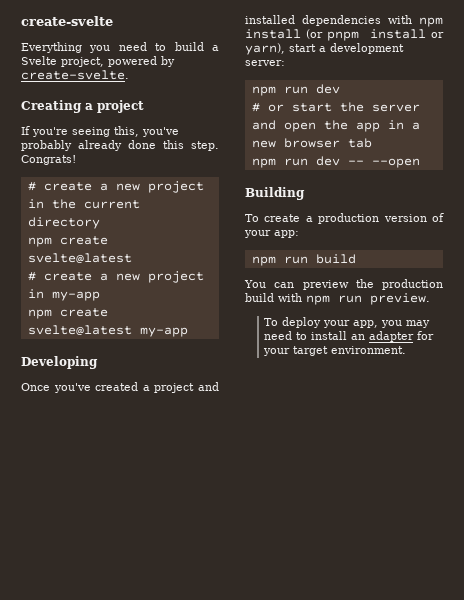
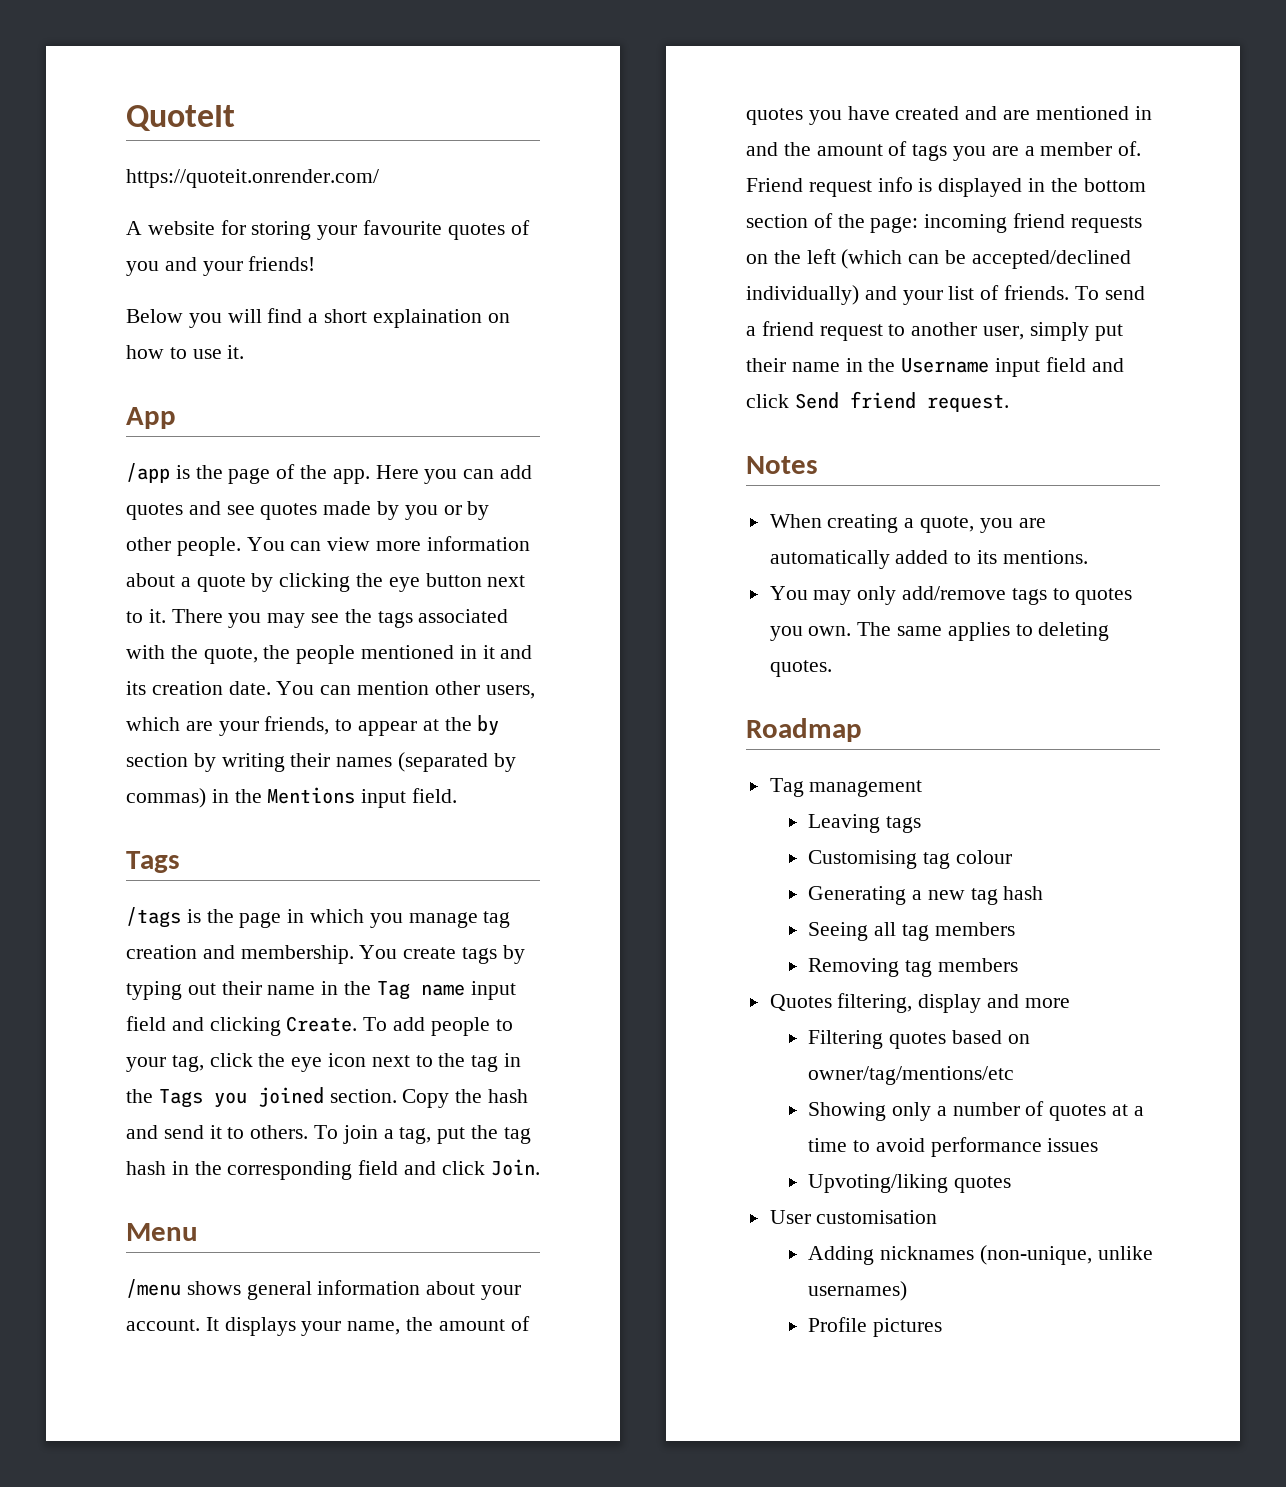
[21,16,113,26] [21,42,220,53] [21,56,175,67] [21,70,129,80] [21,100,144,113] [21,126,179,137] [21,140,219,151] [21,155,76,165] [27,181,204,193] [27,199,140,209] [27,217,100,229] [27,236,108,247] [27,253,132,264] [27,271,204,283] [27,289,100,301] [27,308,108,319] [27,325,188,337] [21,356,98,369] [21,382,219,393] [245,15,443,27] [245,29,444,41] [245,43,404,55] [245,60,285,66] [251,84,340,96] [251,102,420,112] [251,120,420,132] [251,138,372,148] [251,156,420,168] [245,187,305,200] [245,213,444,224] [244,230,299,238] [251,254,356,266] [244,279,443,290] [245,293,430,305] [264,317,431,328] [264,331,435,342] [263,346,407,356] create-svelte // Everything you need to build a Svelte project, powered by create-svelte. // Creating a project // If you're seeing this, you've probably already done this step. Congrats! // # create a new project in the current directory // npm create svelte@latest // # create a new project in my-app // npm create svelte@latest my-app // Developing // Once you've created a project and installed dependencies with npm install (or pnpm install or yarn), start a development server: // npm run dev // # or start the server and open the app in a new browser tab // npm run dev -- --open // Building // To create a production version of your app: // npm run build // You can preview the production build with npm run preview. // To deploy your app, you may need to install an adapter for your target environment. -> [126,105,235,131] [126,169,379,188] [126,220,530,240] [126,256,316,276] [126,308,510,328] [126,345,245,359] [126,407,176,429] [126,463,533,484] [126,501,490,520] [126,536,530,556] [126,573,526,592] [126,609,509,628] [126,645,533,664] [126,681,535,699] [126,715,500,736] [126,752,516,772] [126,787,458,808] [126,851,180,873] [126,907,511,928] [126,945,525,964] [126,981,516,1000] [126,1016,513,1036] [126,1053,522,1072] [126,1087,529,1108] [126,1125,531,1144] [126,1159,540,1180] [126,1223,198,1241] [126,1279,522,1300] [126,1316,530,1336] [746,106,1152,125] [746,141,1142,161] [746,177,1146,197] [746,213,1142,233] [746,249,1131,269] [746,285,1145,305] [746,321,1123,341] [746,357,1124,377] [746,391,1009,412] [746,456,818,474] [769,514,1046,533] [769,550,1088,569] [769,586,1133,605] [769,622,1110,641] [769,660,832,677] [746,718,862,742] [769,778,923,797] [808,814,921,833] [808,850,1012,869] [808,886,1044,905] [808,922,1015,941] [808,958,1018,977] [769,993,1070,1013] [808,1030,1030,1049] [808,1066,1015,1085] [808,1101,1144,1121] [808,1137,1099,1157] [808,1174,1011,1193] [769,1210,938,1224] [808,1245,1153,1265] [808,1281,908,1301] [808,1317,942,1337] QuoteIt // https://quoteit.onrender.com/ // A website for storing your favourite quotes of you and your friends! // Below you will find a short explaination on how to use it. // App // /app is the page of the app. Here you can add quotes and see quotes made by you or by other people. You can view more information about a quote by clicking the eye button next to it. There you may see the tags associated with the quote, the people mentioned in it and its creation date. You can mention other users, which are your friends, to appear at the by section by writing their names (separated by commas) in the Mentions input field. // Tags // /tags is the page in which you manage tag creation and membership. You create tags by typing out their name in the Tag name input field and clicking Create. To add people to your tag, click the eye icon next to the tag in the Tags you joined section. Copy the hash and send it to others. To join a tag, put the tag hash in the corresponding field and click Join. // Menu // /menu shows general information about your account. It displays your name, the amount of quotes you have created and are mentioned in and the amount of tags you are a member of. Friend request info is displayed in the bottom section of the page: incoming friend requests on the left (which can be accepted/declined individually) and your list of friends. To send a friend request to another user, simply put their name in the Username input field and click Send friend request. // Notes // When creating a quote, you are automatically added to its mentions. // You may only add/remove tags to quotes you own. The same applies to deleting quotes. // Roadmap // Tag management // Leaving tags // Customising tag colour // Generating a new tag hash // Seeing all tag members // Removing tag members // Quotes filtering, display and more // Filtering quotes based on owner/tag/mentions/etc // Showing only a number of quotes at a time to avoid performance issues // Upvoting/liking quotes // User customisation // Adding nicknames (non-unique, unlike usernames) // Profile pictures

